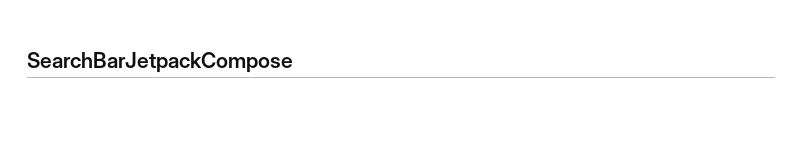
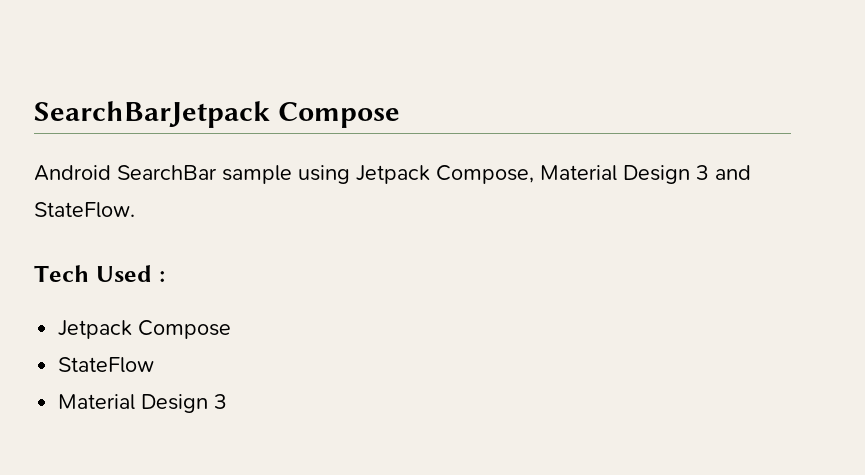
[27,52,293,73] SearchBarJetpackCompose -> [34,101,400,128] [34,165,751,184] [34,202,135,218] [34,265,165,282] [58,320,232,339] [58,357,155,373] [58,394,228,413] SearchBarJetpack Compose // Android SearchBar sample using Jetpack Compose, Material Design 3 and StateFlow. // Tech Used : // Jetpack Compose // StateFlow // Material Design 3

